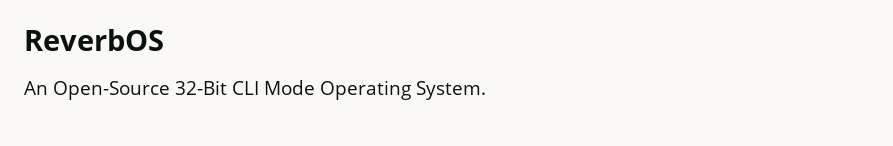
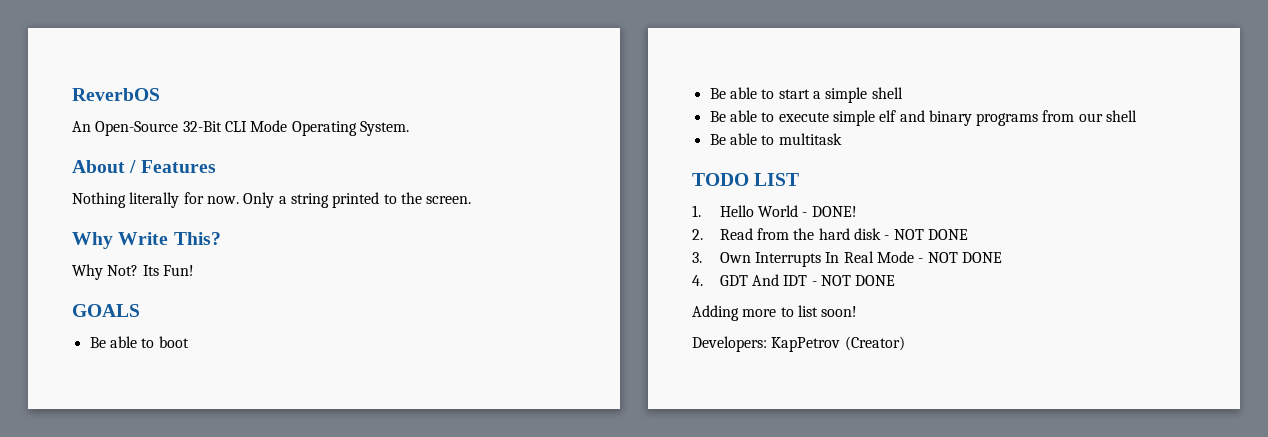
(486, 90) none -> [72,160,216,173] [72,192,472,208] [72,232,221,249] [72,264,194,280] [72,304,140,317] [89,336,189,348] [709,87,903,103] [709,110,1138,126] [709,133,842,145] [692,173,800,186] [692,205,857,217] [692,228,968,240] [692,251,1002,267] [692,274,896,286] [692,305,858,321] [692,336,905,352] // About / Features // Nothing literally for now. Only a string printed to the screen. // Why Write This? // Why Not? Its Fun! // GOALS // Be able to boot // Be able to start a simple shell // Be able to execute simple elf and binary programs from our shell // Be able to multitask // TODO LIST // 1. Hello World - DONE! // 2. Read from the hard disk - NOT DONE // 3. Own Interrupts In Real Mode - NOT DONE // 4. GDT And IDT - NOT DONE // Adding more to list soon! // Developers: KapPetrov (Creator)

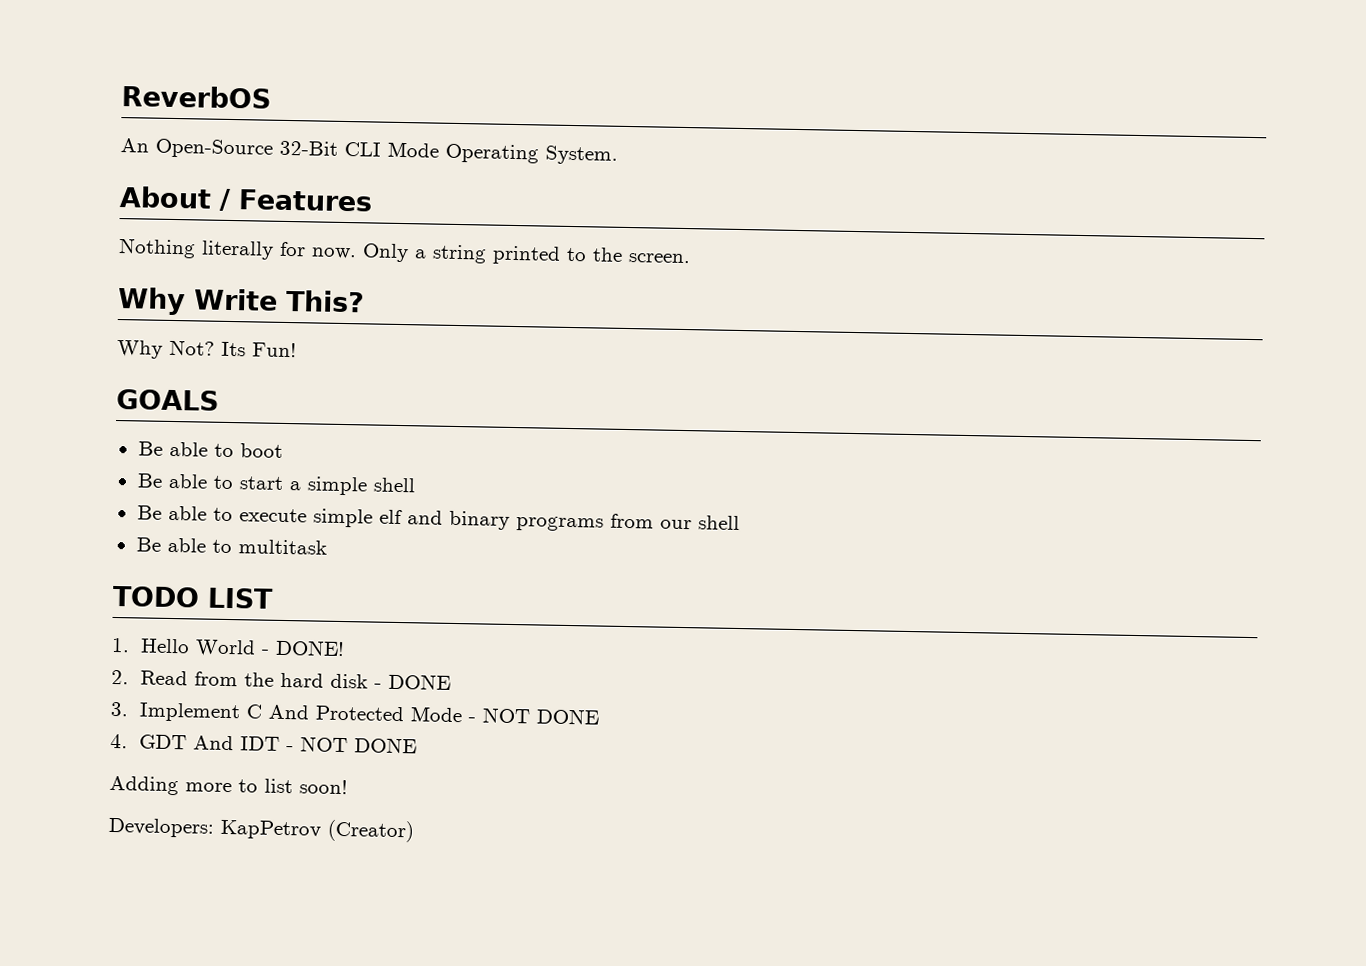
[893,229,924,240] NOT -> (382, 686) none
[719,251,874,267] Own Interrupts In Real -> [138,702,405,723] Implement C And Protected

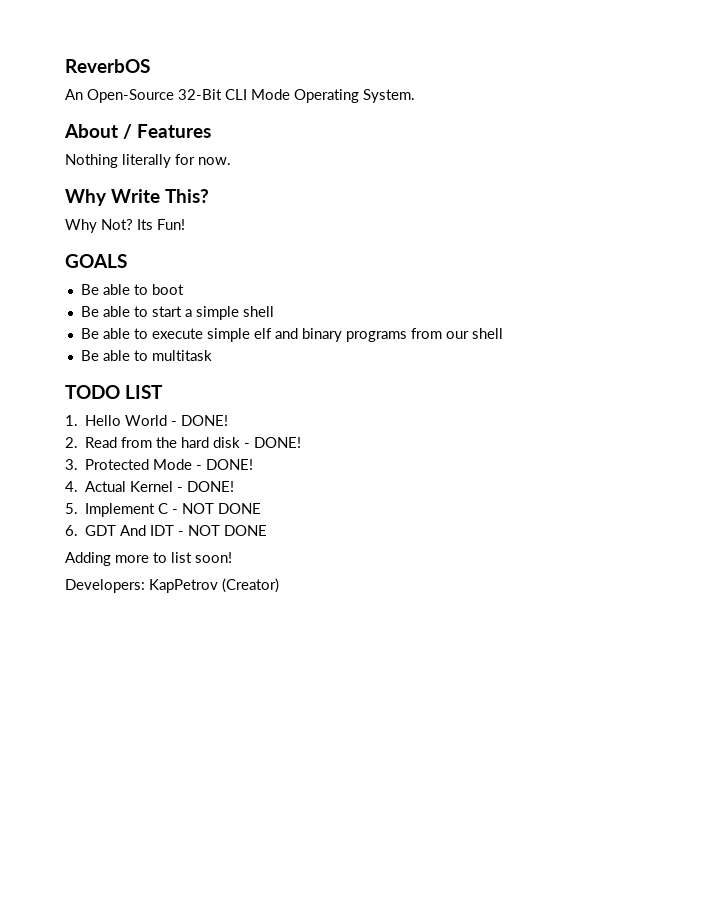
[362,243,691,265] Only a string printed to the screen. -> (231, 161) none
[387,673,451,690] [110,701,599,725] [110,733,128,749] DONE // 3. Implement C And Protected Mode - NOT DONE // 4. -> [254,437,302,448] [65,459,254,470] [65,481,235,492] [65,503,262,517] [65,525,78,536] DONE! // 3. Protected Mode - DONE! // 4. Actual Kernel - DONE! // 5. Implement C - NOT DONE // 6.

